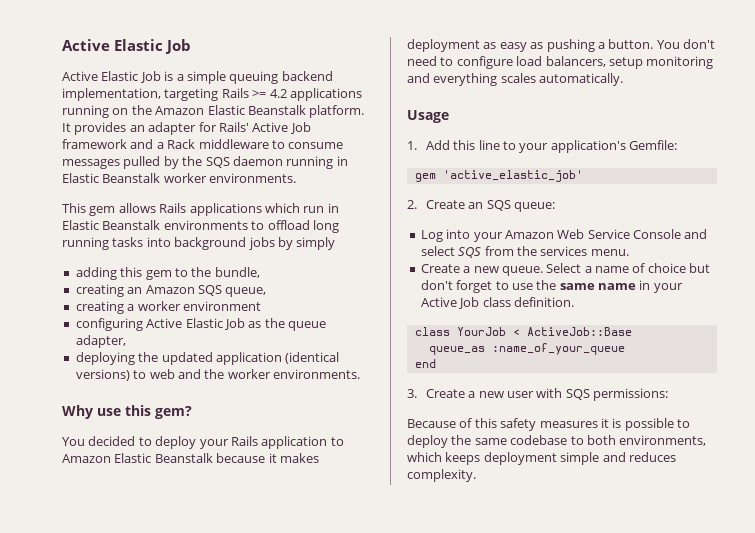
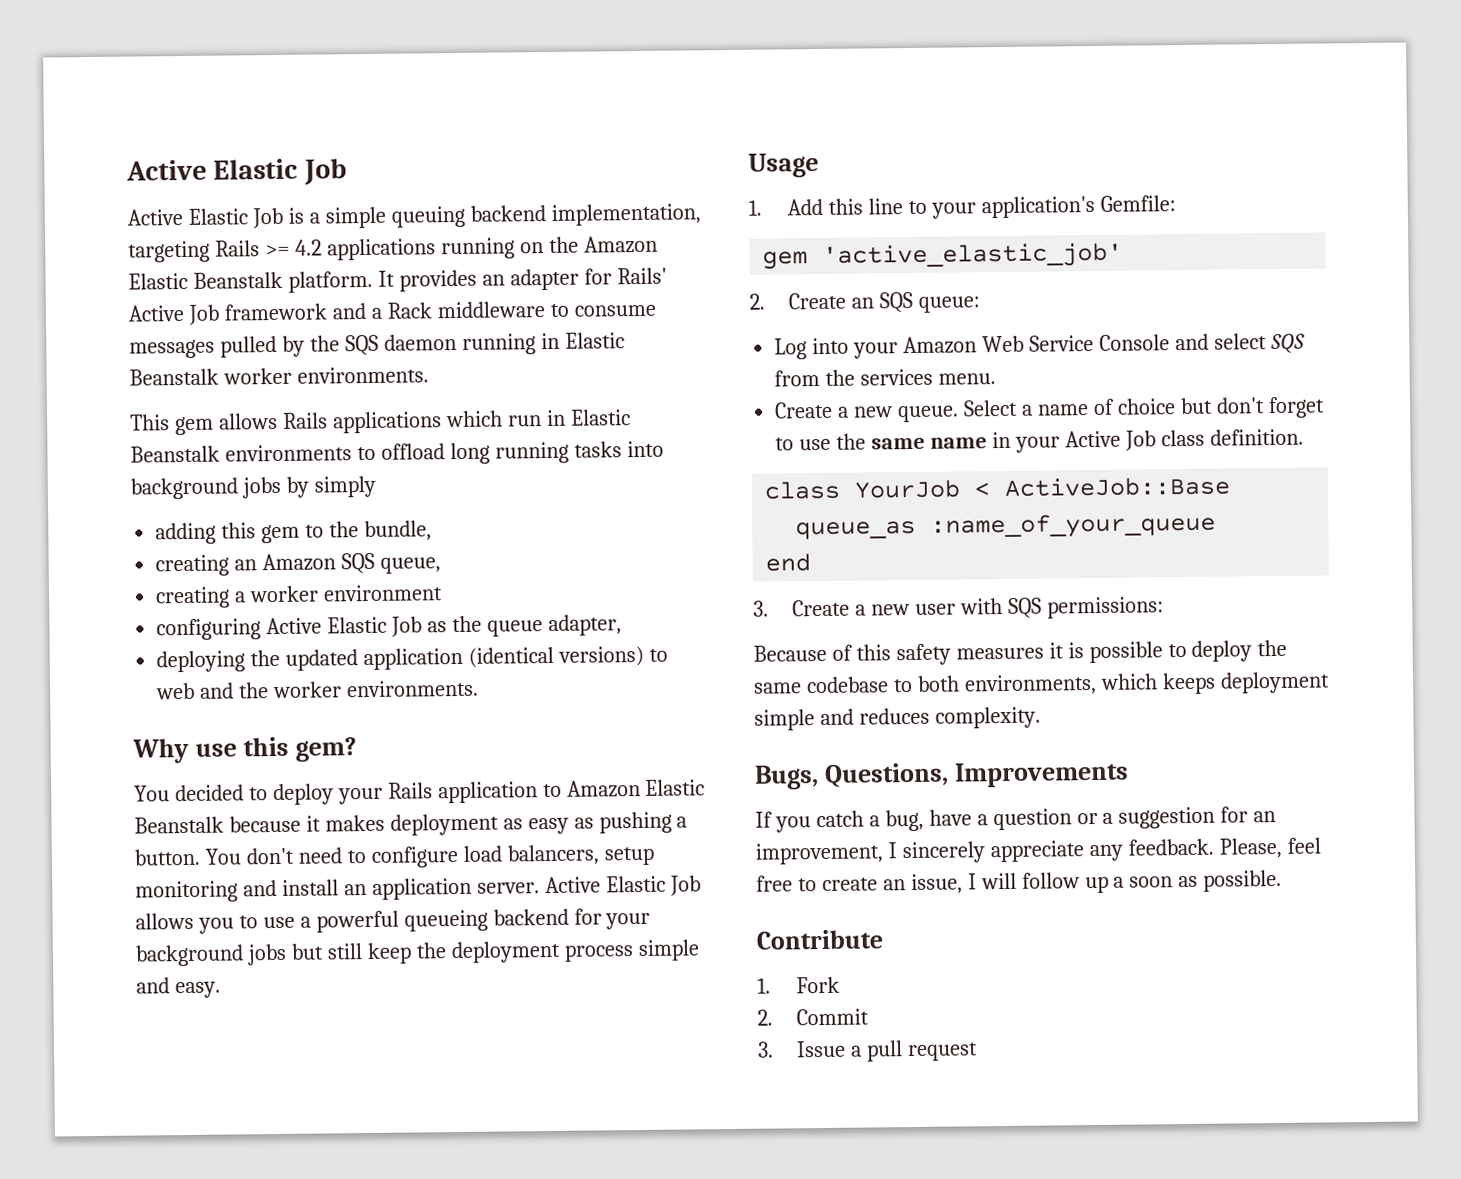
[433,73,624,86] everything scales automatically. -> [281,875,701,900] [135,908,651,934] [135,939,700,967] [136,977,221,999] install an application server. Active Elastic Job allows you to use a powerful queueing backend for your background jobs but still keep the deployment process simple and easy.
(476, 475) none -> [754,761,1129,790] [755,806,1277,833] [755,837,1321,865] [756,869,1283,895] [756,929,883,950] [757,976,841,994] [757,1008,870,1026] [757,1040,978,1062] // Bugs, Questions, Improvements // If you catch a bug, have a question or a suggestion for an improvement, I sincerely appreciate any feedback. Please, feel free to create an issue, I will follow up a soon as possible. // Contribute // 1. Fork // 2. Commit // 3. Issue a pull request

